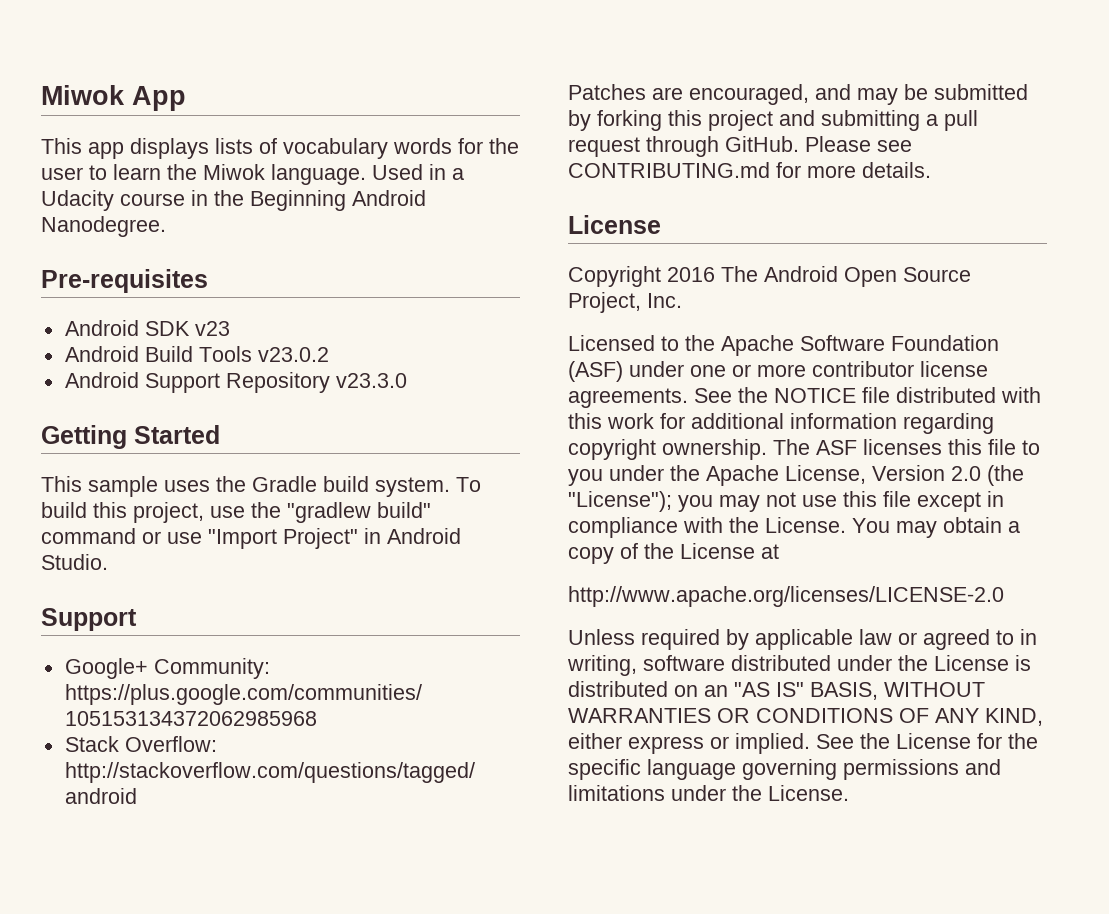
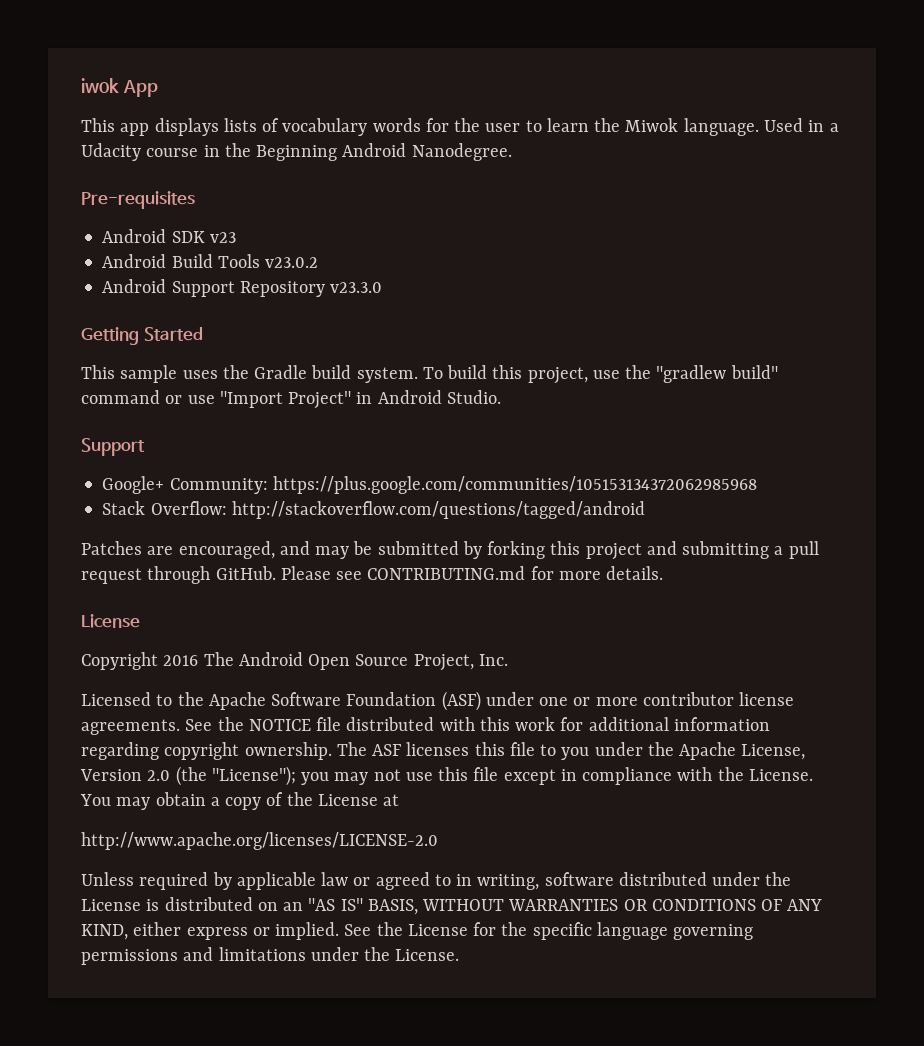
[41,85,125,105] Miwok -> [81,78,119,93] iwok

